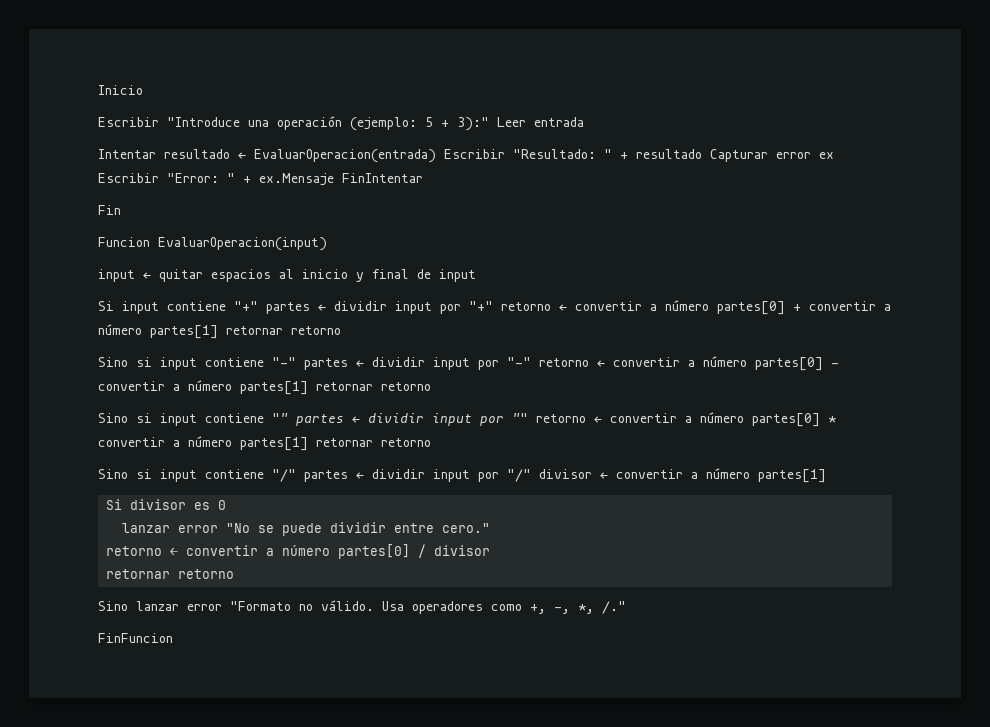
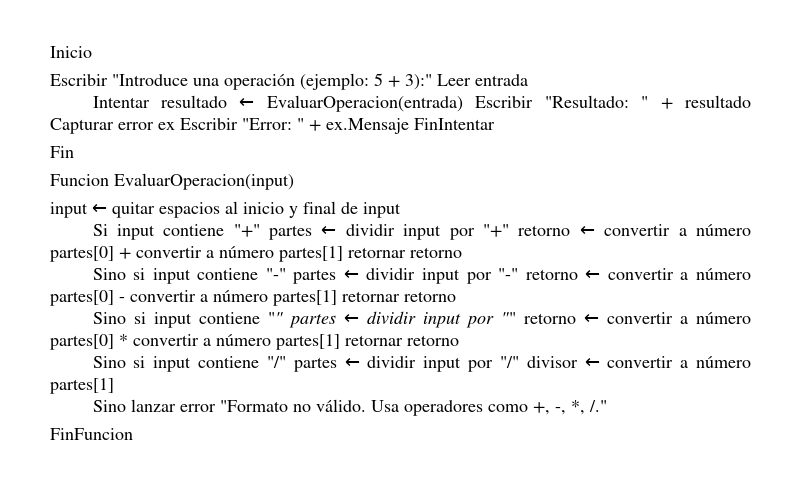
[106,499,227,510] [122,522,491,536] [106,544,491,559] [106,569,235,579] // Si divisor es 0 // lanzar error "No se puede dividir entre cero." // retorno ← convertir a número partes[0] / divisor // retornar retorno -> (114, 386) none

